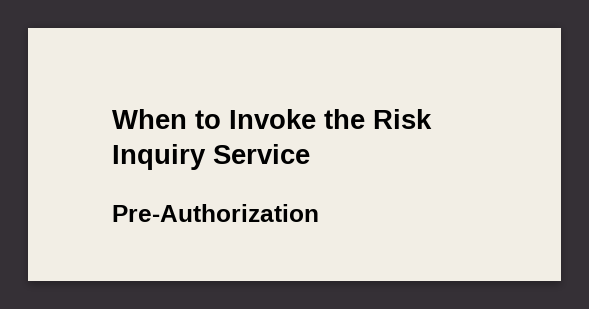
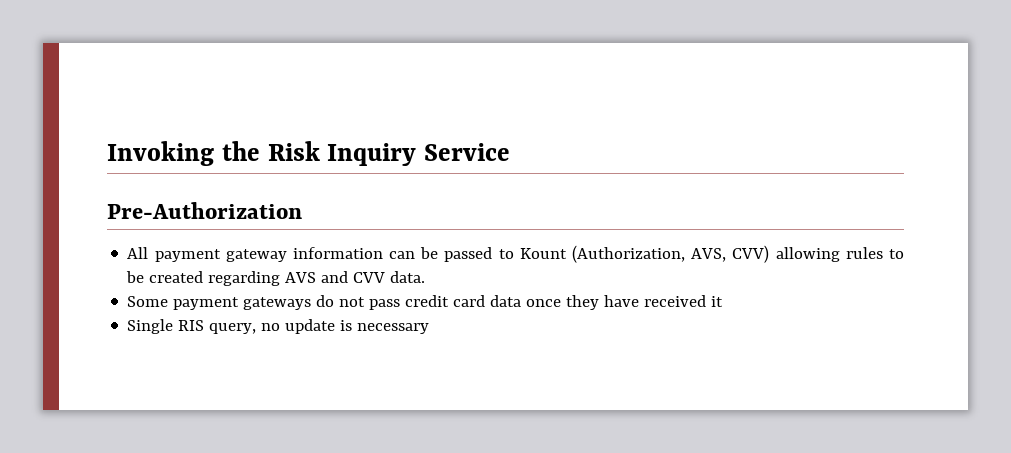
[112,109,316,129] When to Invoke -> [107,141,214,166] Invoking
(319, 213) none -> [127,245,904,263] [126,271,426,286] [127,295,724,310] [127,319,430,334] // All payment gateway information can be passed to Kount (Authorization, AVS, CVV) allowing rules to be created regarding AVS and CVV data. // Some payment gateways do not pass credit card data once they have received it // Single RIS query, no update is necessary

